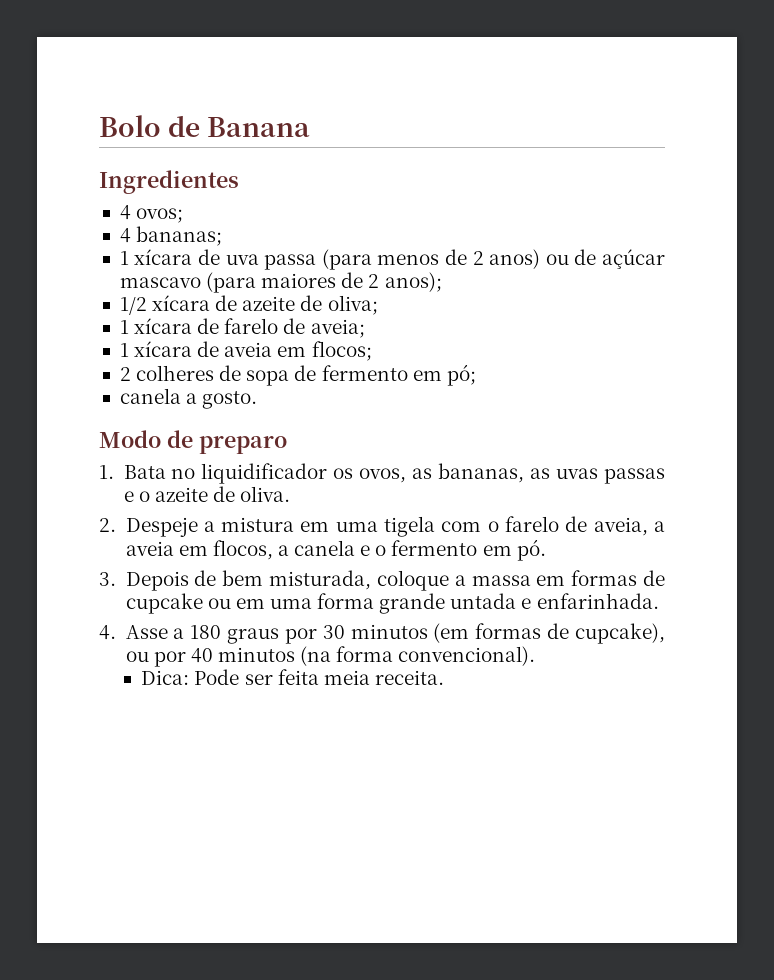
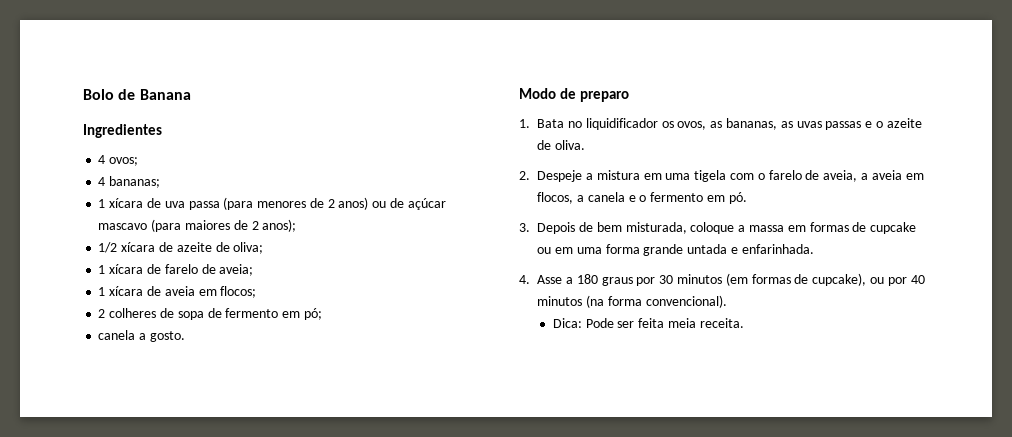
[377,254,440,265] menos -> [257,201,307,208] menores

